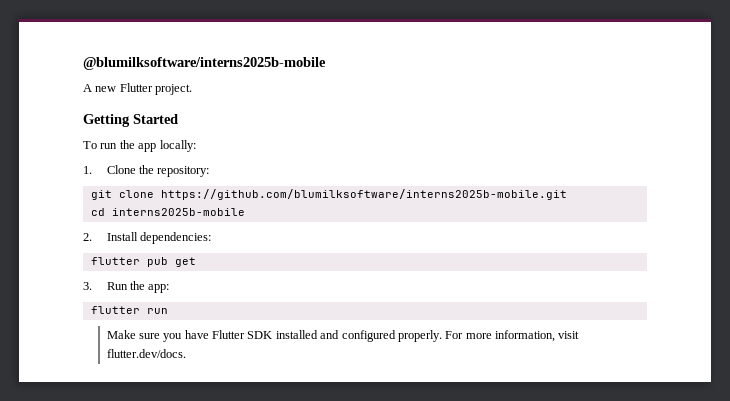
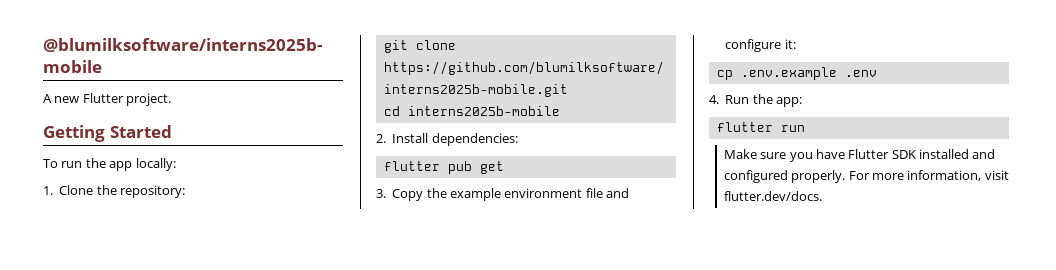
(92, 286) none -> [392,188,630,201] [725,39,796,52] [716,67,877,80] [709,95,719,104] Copy the example environment file and configure it: // cp .env.example .env // 4.

